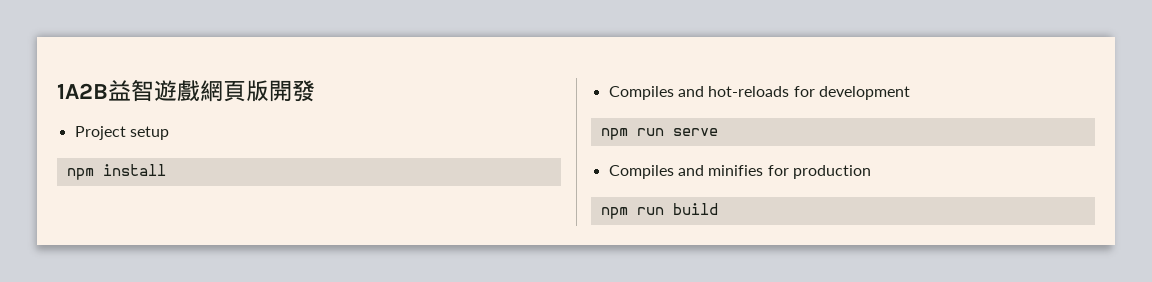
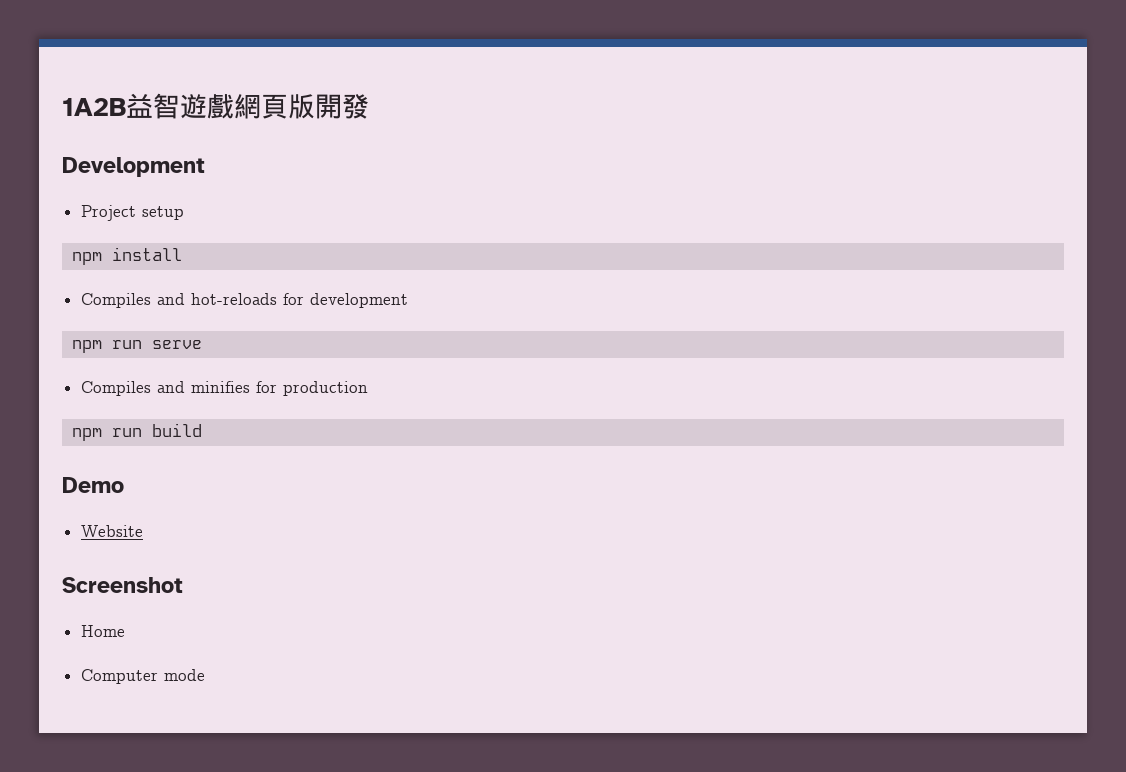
(315, 91) none -> [62,157,205,177] // Development
(718, 209) none -> [62,477,124,493] [80,525,143,537] [62,577,183,593] [80,625,125,637] [80,669,205,684] // Demo // Website // Screenshot // Home // Computer mode

